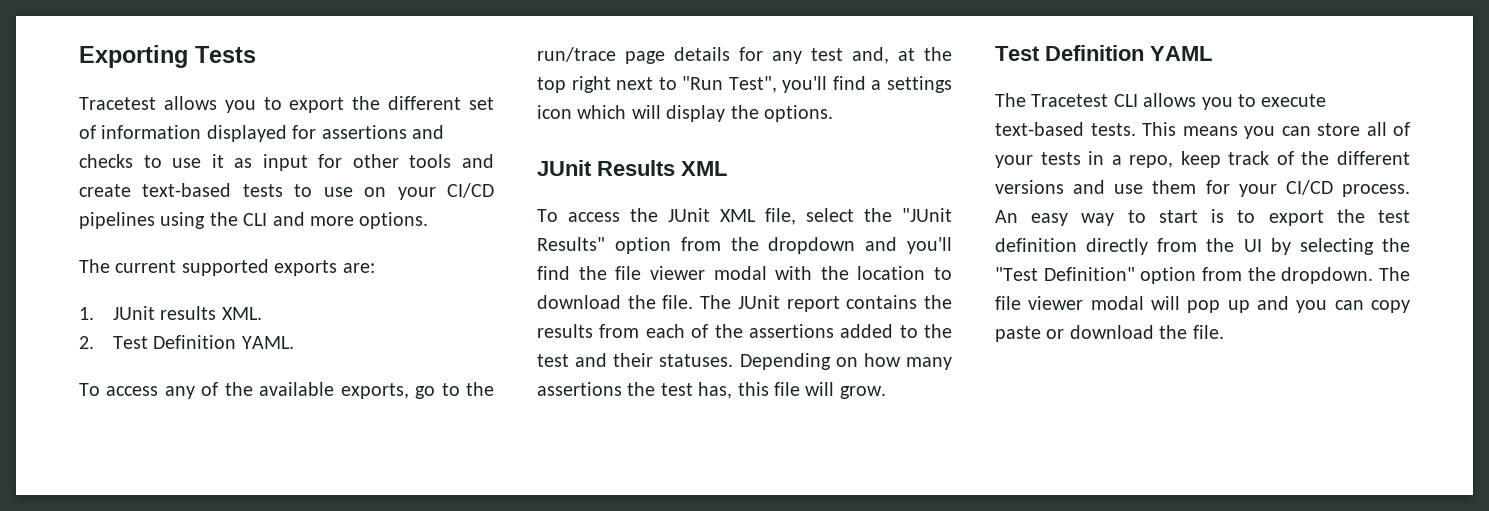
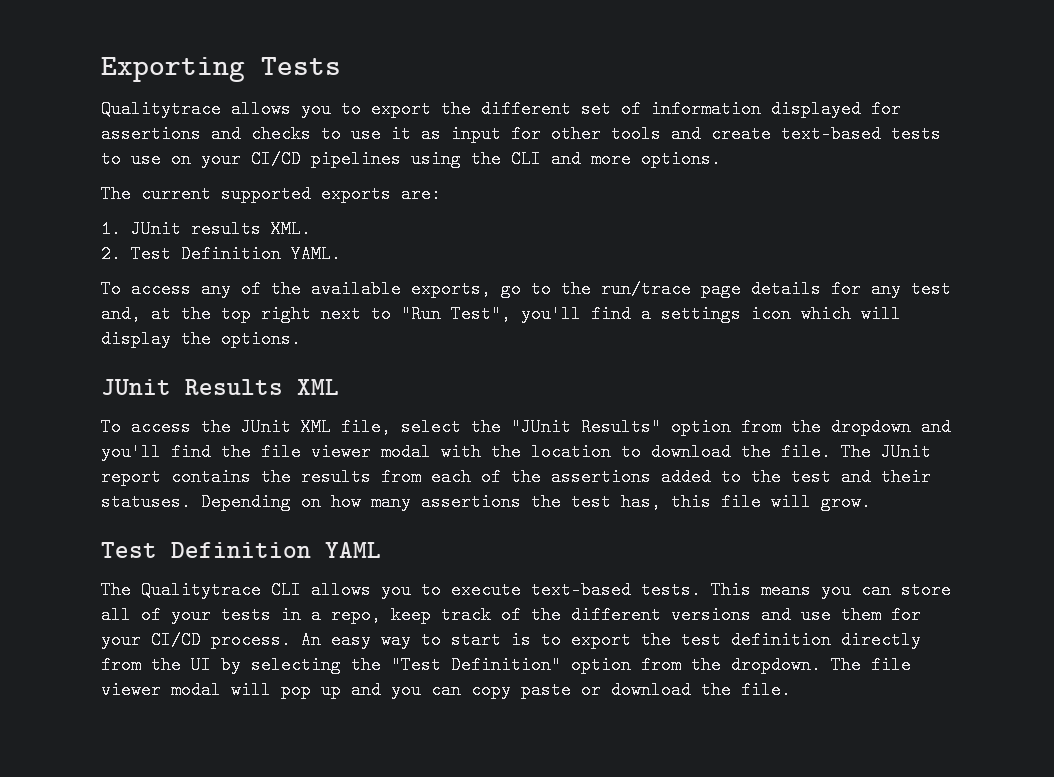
[79,97,156,110] Tracetest -> [101,100,221,118] Qualitytrace
[1031,94,1109,107] Tracetest -> [141,581,261,599] Qualitytrace

